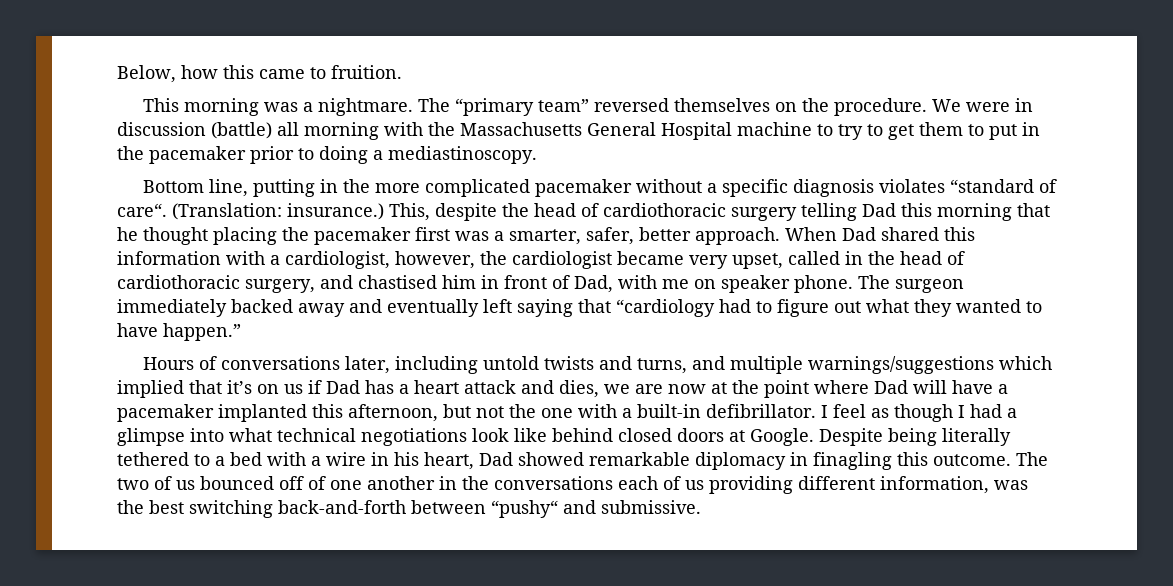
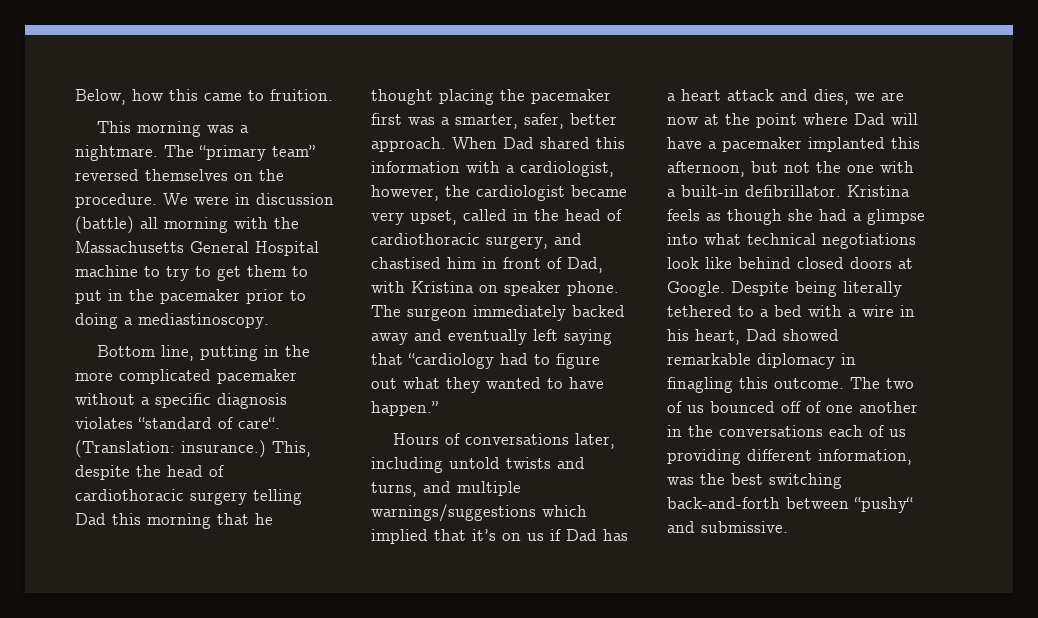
[662,279,689,289] me -> [411,281,474,293] Kristina
[821,404,866,418] I feel -> [847,185,910,197] [667,209,700,221] Kristina feels
[958,405,965,418] I -> [788,209,813,221] she

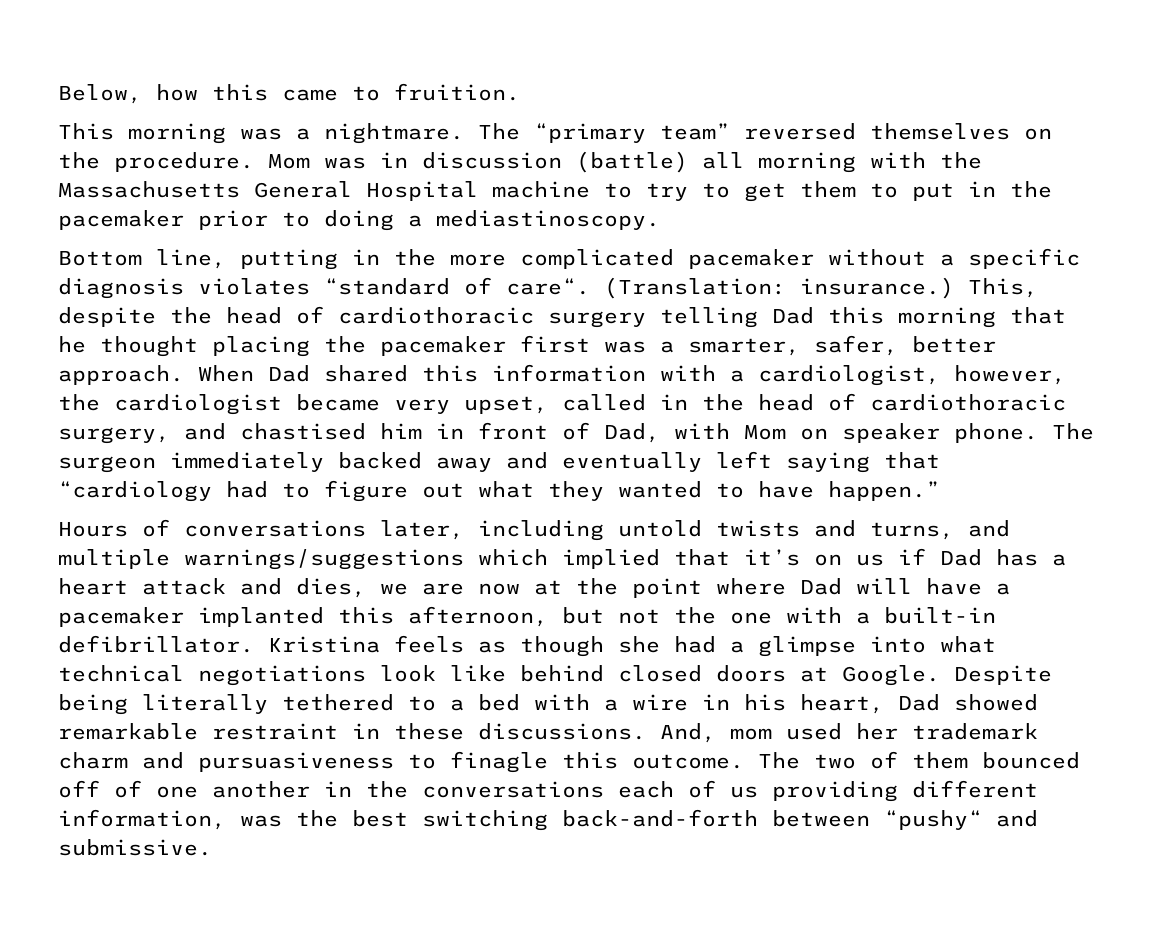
[163,193,229,205] We were -> [268,154,366,169] Mom was
[411,281,474,293] Kristina -> [744,425,786,440] Mom
[757,353,856,369] [667,377,733,393] diplomacy in finagling -> [212,723,1038,743] [58,751,548,773] restraint in these discussions. And, mom used her trademark charm and pursuasiveness to finagle
[687,405,704,413] us -> [912,752,968,769] them

